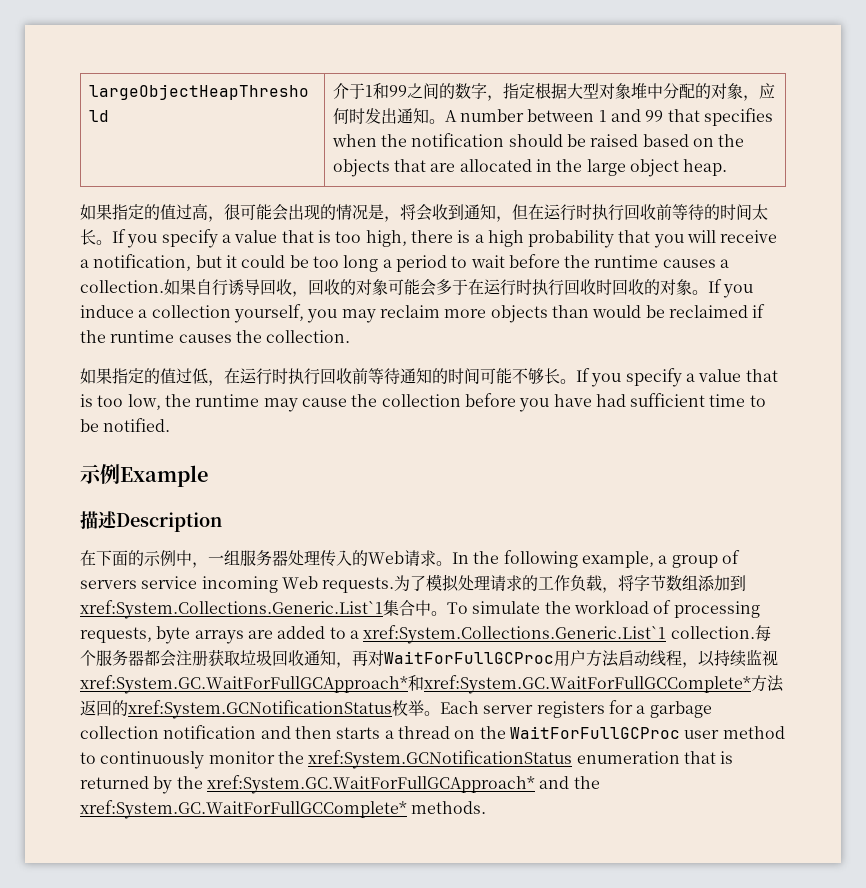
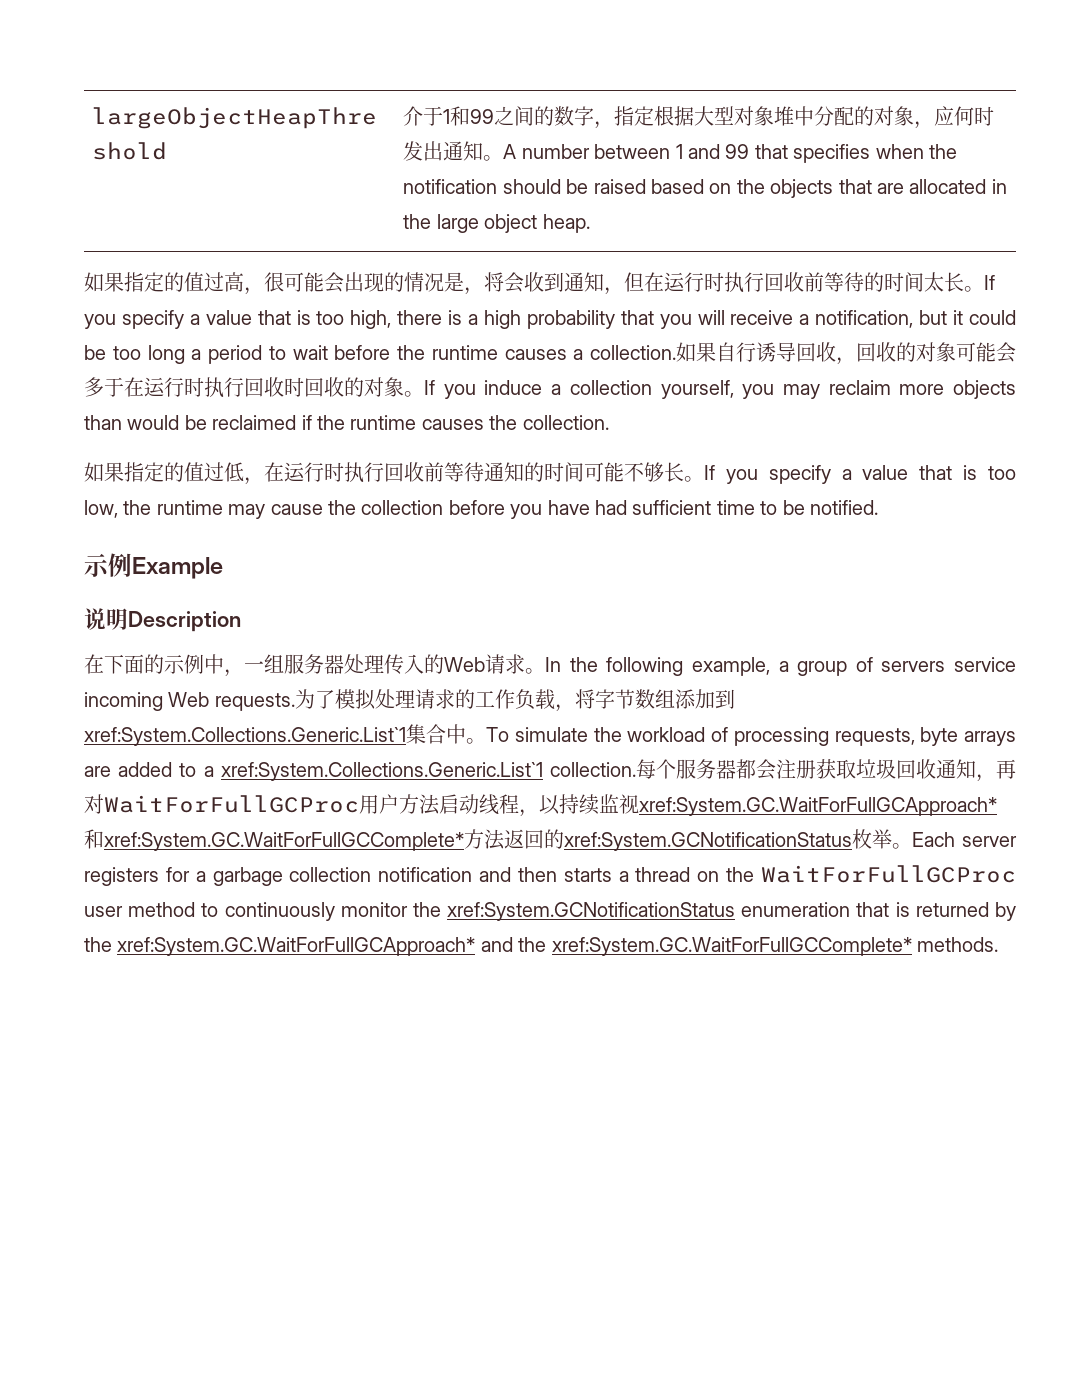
[80,511,118,529] 描述 -> [84,608,128,630] 说明

